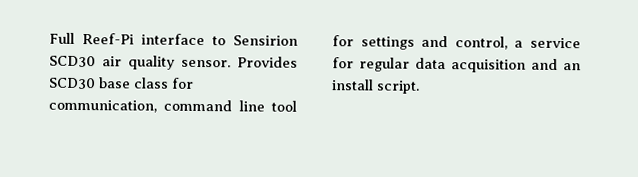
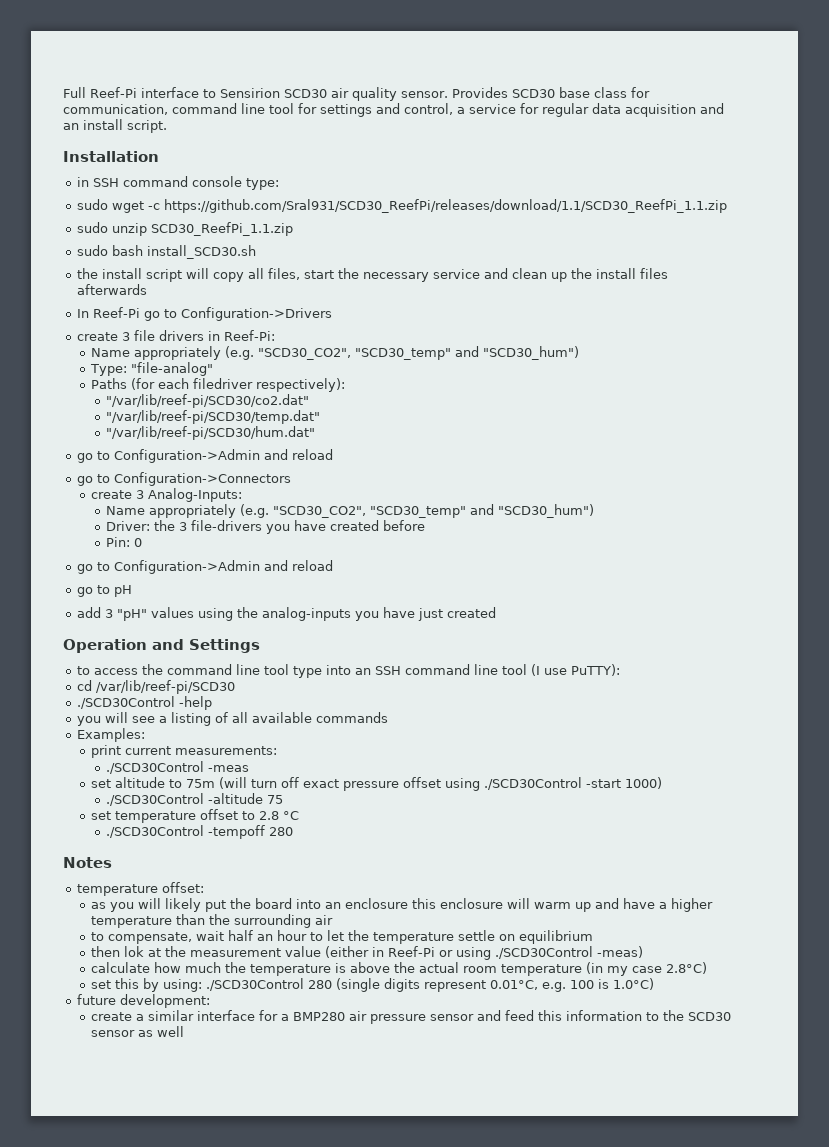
(420, 87) none -> [63,151,159,162] [76,176,279,190] [76,199,727,213] [76,222,293,236] [76,245,256,259] [76,268,668,282] [76,284,147,295] [76,307,332,321] [76,330,275,341] [91,346,580,360] [90,362,214,376] [91,378,346,392] [106,394,310,408] [106,410,321,424] [106,426,316,440] [76,449,333,463] [76,472,291,486] [91,488,243,502] [106,504,595,518] [106,520,426,534] [106,537,143,547] [76,560,333,574] [76,585,132,597] [76,607,496,621] [63,639,260,653] [76,664,620,678] [76,680,235,694] [76,696,212,710] [76,712,388,726] [76,728,145,742] [91,745,278,758] [106,761,250,774] [91,777,663,791] [106,793,284,806] [91,809,300,823] [106,825,294,839] [63,857,112,868] [76,882,204,896] [91,898,714,912] [91,914,334,928] [91,930,594,944] [91,946,644,960] [91,962,708,976] [91,978,655,992] [76,994,210,1008] [91,1010,732,1024] [91,1026,185,1037] // Installation // in SSH command console type: // sudo wget -c https://github.com/Sral931/SCD30_ReefPi/releases/download/1.1/SCD30_ReefPi_1.1.zip // sudo unzip SCD30_ReefPi_1.1.zip // sudo bash install_SCD30.sh // the install script will copy all files, start the necessary service and clean up the install files afterwards // In Reef-Pi go to Configuration->Drivers // create 3 file drivers in Reef-Pi: // Name appropriately (e.g. "SCD30_CO2", "SCD30_temp" and "SCD30_hum") // Type: "file-analog" // Paths (for each filedriver respectively): // "/var/lib/reef-pi/SCD30/co2.dat" // "/var/lib/reef-pi/SCD30/temp.dat" // "/var/lib/reef-pi/SCD30/hum.dat" // go to Configuration->Admin and reload // go to Configuration->Connectors // create 3 Analog-Inputs: // Name appropriately (e.g. "SCD30_CO2", "SCD30_temp" and "SCD30_hum") // Driver: the 3 file-drivers you have created before // Pin: 0 // go to Configuration->Admin and reload // go to pH // add 3 "pH" values using the analog-inputs you have just created // Operation and Settings // to access the command line tool type into an SSH command line tool (I use PuTTY): // cd /var/lib/reef-pi/SCD30 // ./SCD30Control -help // you will see a listing of all available commands // Examples: // print current measurements: // ./SCD30Control -meas // set altitude to 75m (will turn off exact pressure offset using ./SCD30Control -start 1000) // ./SCD30Control -altitude 75 // set temperature offset to 2.8 °C // ./SCD30Control -tempoff 280 // Notes // temperature offset: // as you will likely put the board into an enclosure this enclosure will warm up and have a higher temperature than the surrounding air // to compensate, wait half an hour to let the temperature settle on equilibrium // then lok at the measurement value (either in Reef-Pi or using ./SCD30Control -meas) // calculate how much the temperature is above the actual room temperature (in my case 2.8°C) // set this by using: ./SCD30Control 280 (single digits represent 0.01°C, e.g. 100 is 1.0°C) // future development: // create a similar interface for a BMP280 air pressure sensor and feed this information to the SCD30 sensor as well

